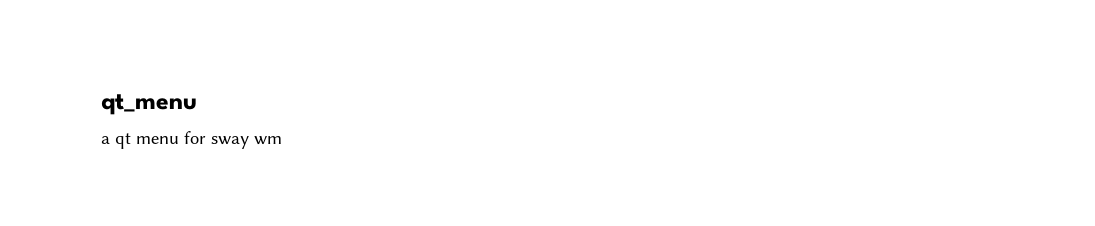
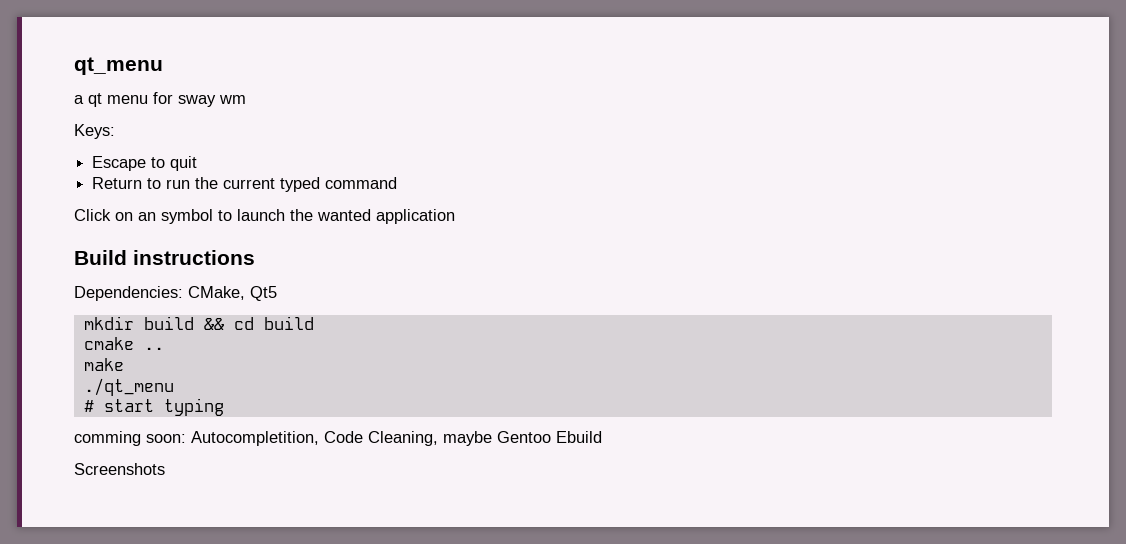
(282, 140) none -> [74,124,115,139] [92,156,198,171] [92,177,398,192] [74,209,455,224] [74,250,255,265] [74,286,277,301] [83,316,314,330] [83,337,164,350] [83,358,124,371] [83,378,174,396] [83,398,224,416] [74,431,602,446] [74,463,165,475] // Keys: // Escape to quit // Return to run the current typed command // Click on an symbol to launch the wanted application // Build instructions // Dependencies: CMake, Qt5 // mkdir build && cd build // cmake .. // make // ./qt_menu // # start typing // comming soon: Autocompletition, Code Cleaning, maybe Gentoo Ebuild // Screenshots

